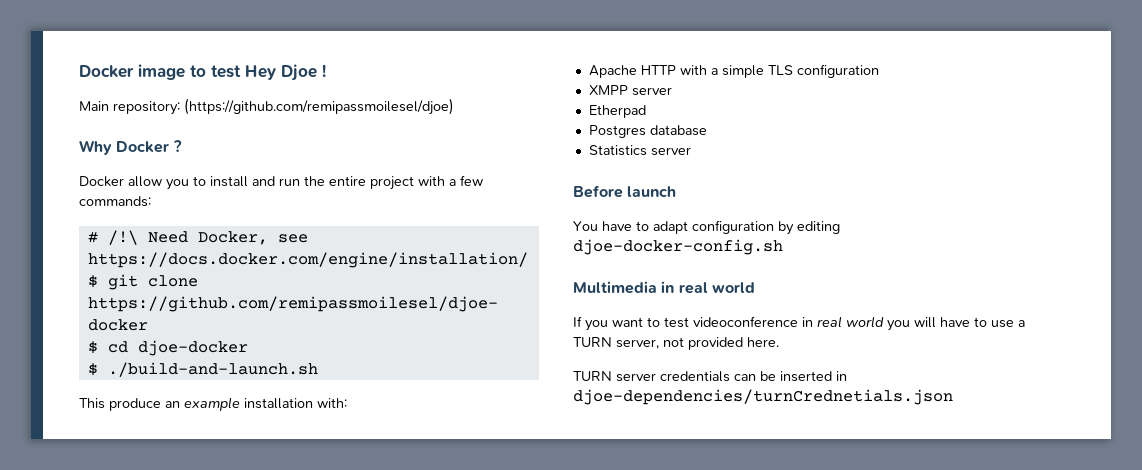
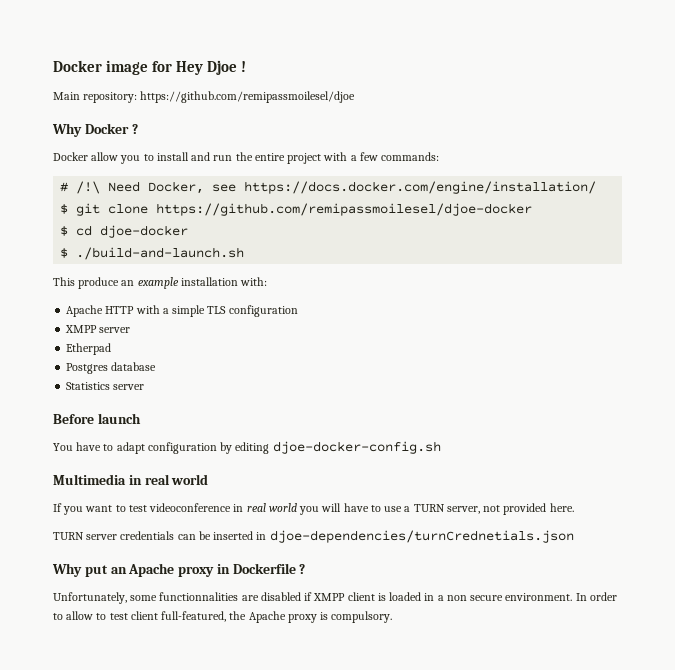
[190,65,241,78] to test -> [152,61,173,72] for
[184,98,454,115] (https://github.com/remipassmoilesel/djoe) -> [140,91,356,103] https://github.com/remipassmoilesel/djoe
(953, 397) none -> [52,563,306,577] [53,592,617,604] [53,611,393,623] // Why put an Apache proxy in Dockerfile ? // Unfortunately, some functionnalities are disabled if XMPP client is loaded in a non secure environment. In order to allow to test client full-featured, the Apache proxy is compulsory.

